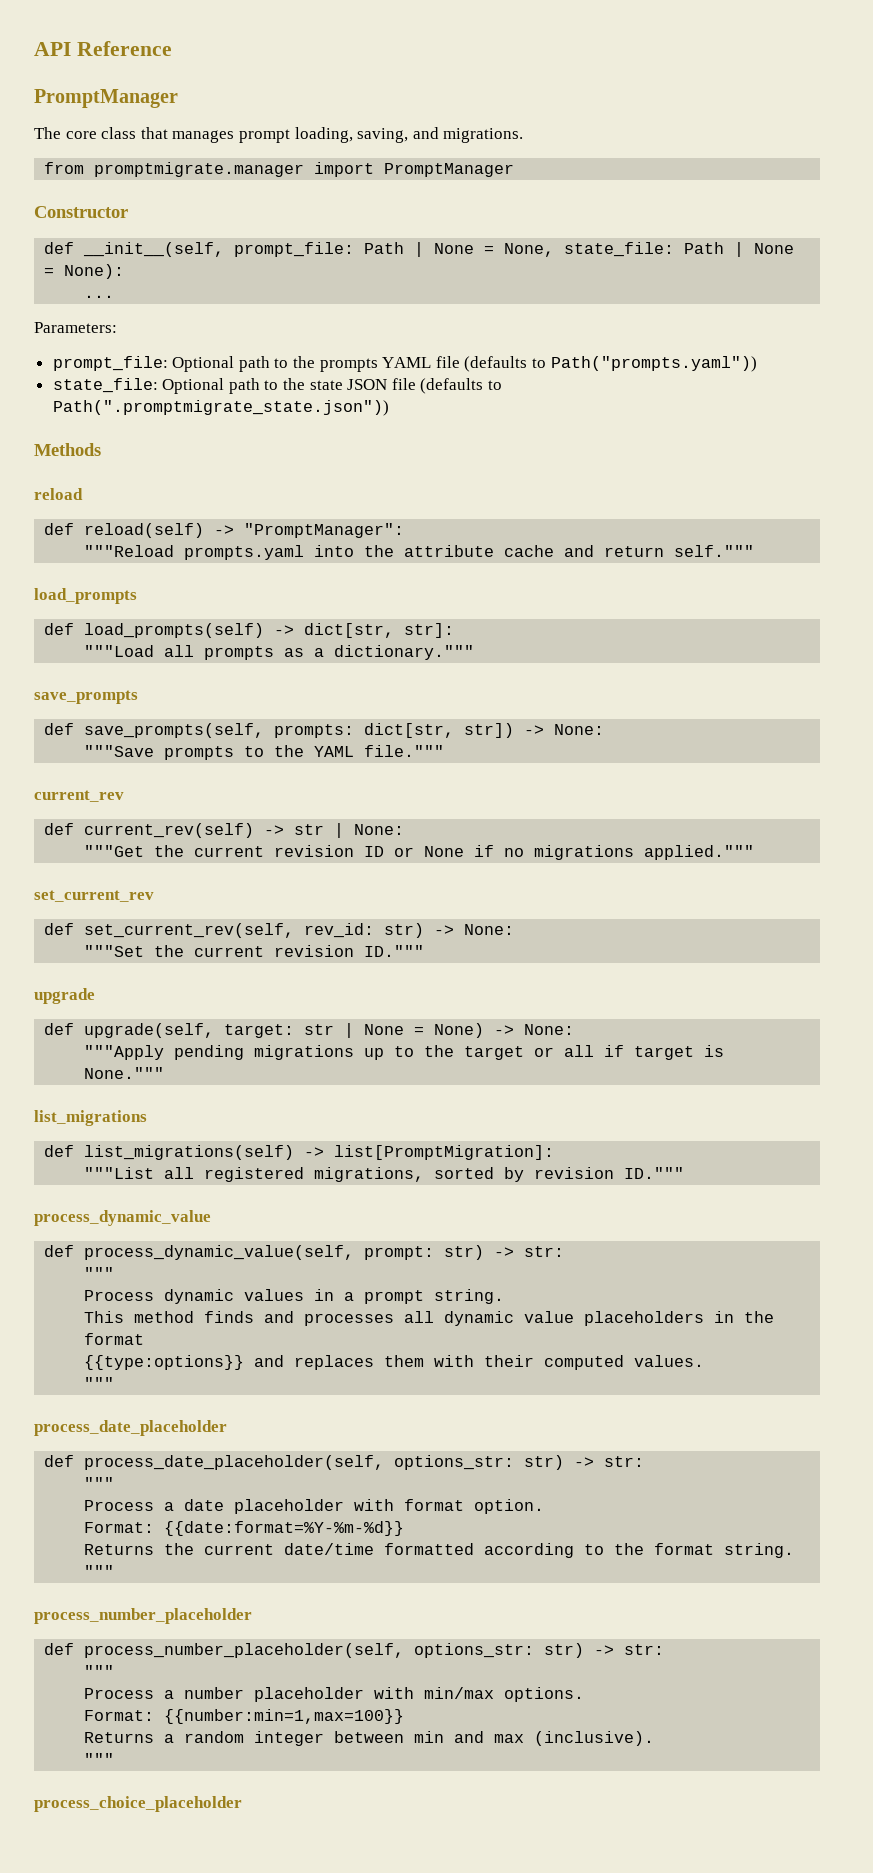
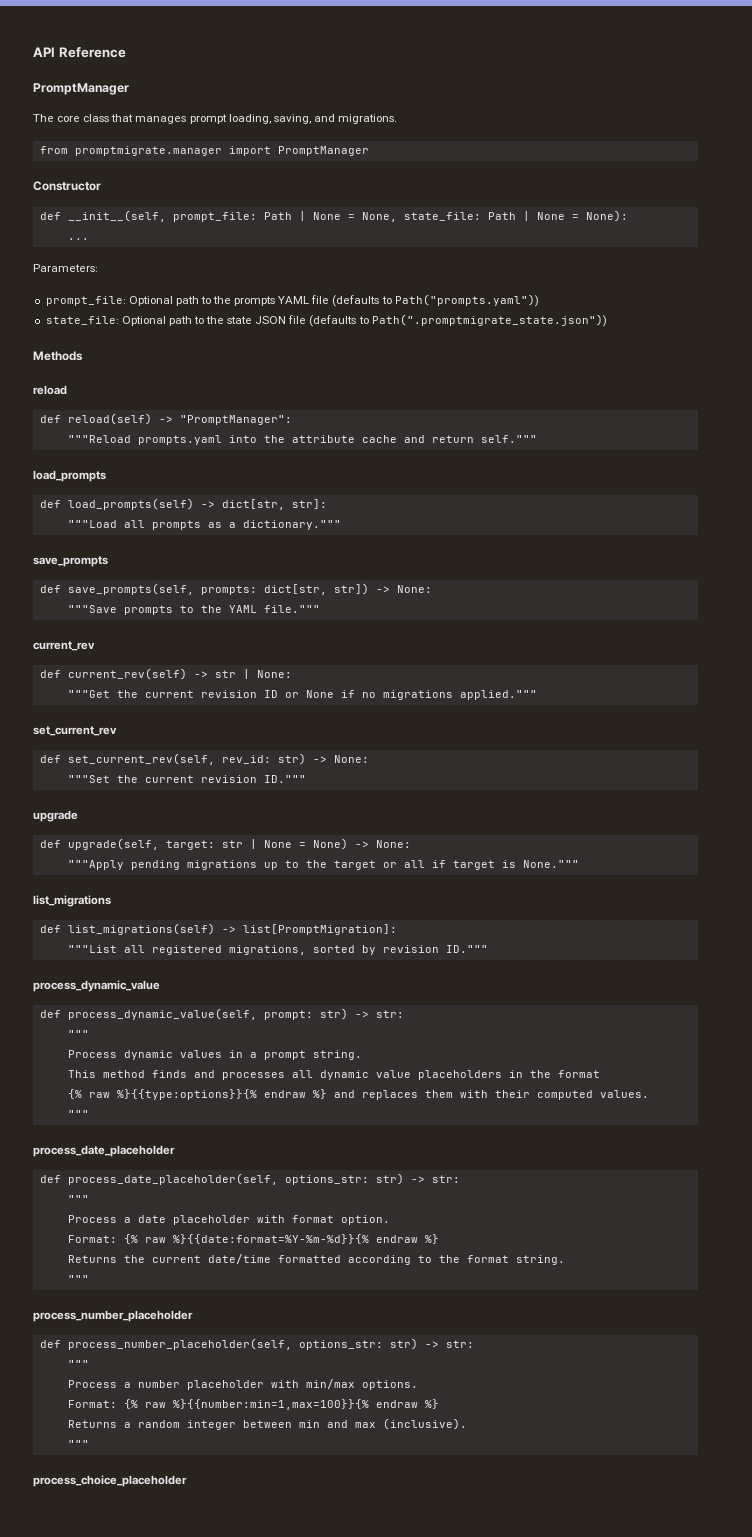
[84,1355,245,1370] {{type:options}} -> [67,1089,327,1100] {% raw %}{{type:options}}{% endraw %}
[164,1521,405,1536] {{date:format=%Y-%m-%d}} -> [123,1234,439,1244] {% raw %}{{date:format=%Y-%m-%d}}{% endraw %}
[164,1709,405,1724] {{number:min=1,max=100}} -> [123,1399,439,1410] {% raw %}{{number:min=1,max=100}}{% endraw %}

